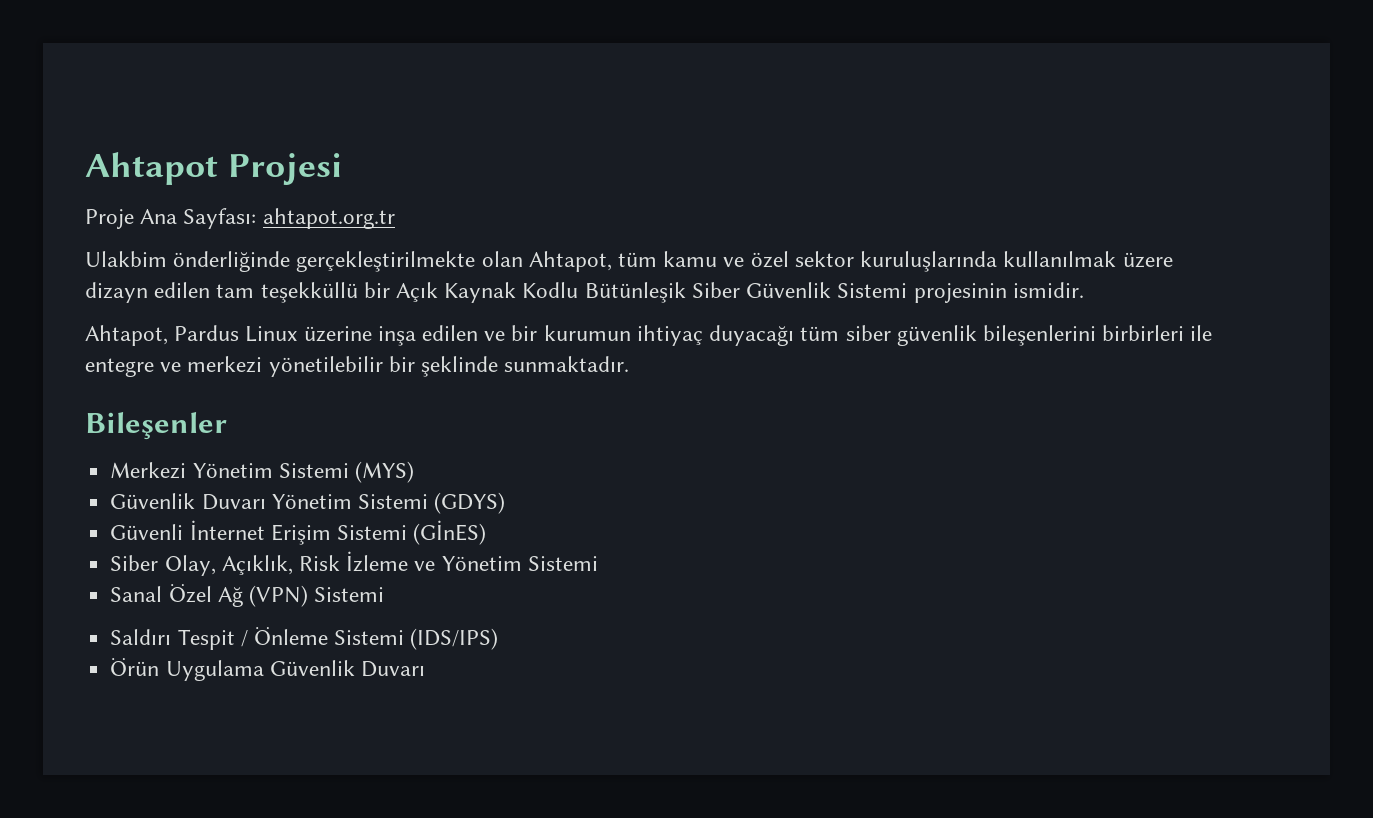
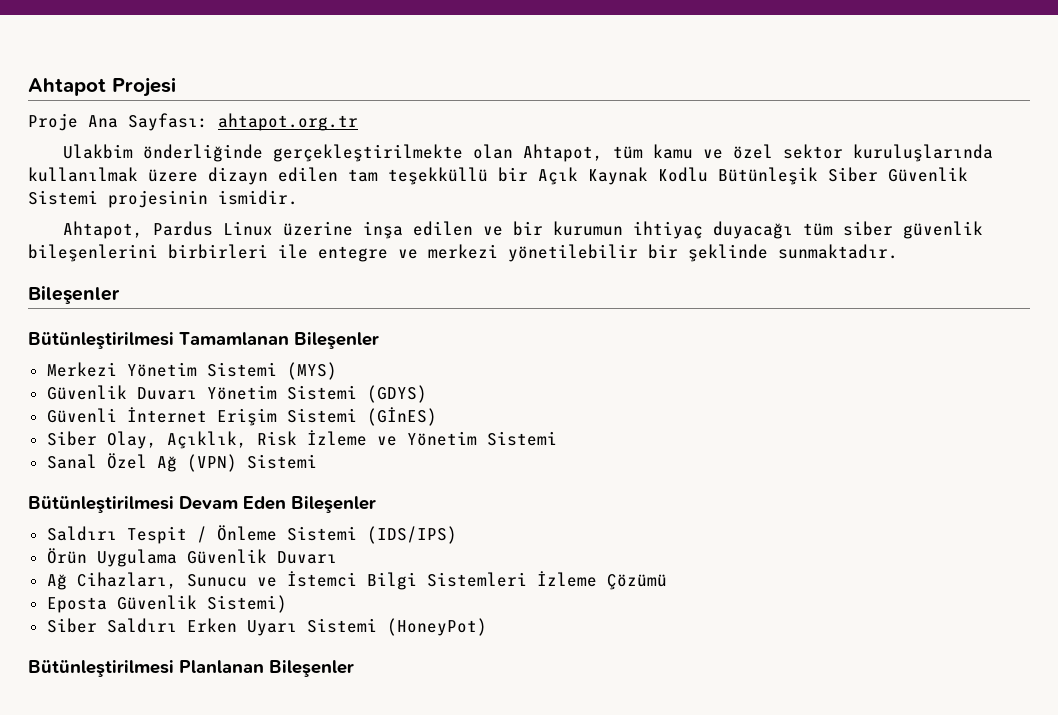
(227, 426) none -> [28,332,379,349] // Bütünleştirilmesi Tamamlanan Bileşenler
(385, 594) none -> [28,496,376,513] // Bütünleştirilmesi Devam Eden Bileşenler
(425, 669) none -> [46,571,667,590] [46,595,287,613] [46,618,487,636] [28,660,354,677] // Ağ Cihazları, Sunucu ve İstemci Bilgi Sistemleri İzleme Çözümü // Eposta Güvenlik Sistemi) // Siber Saldırı Erken Uyarı Sistemi (HoneyPot) // Bütünleştirilmesi Planlanan Bileşenler

